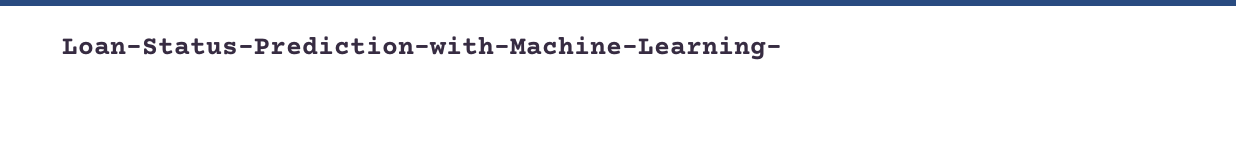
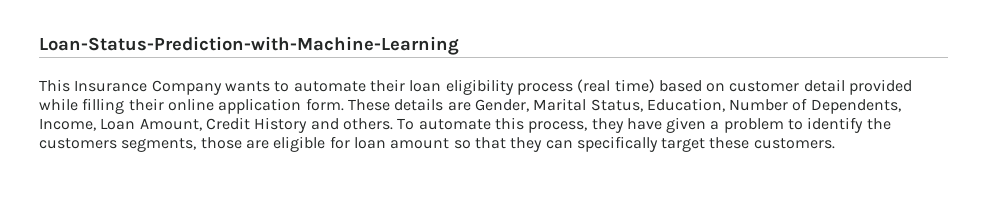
[62,36,782,60] Loan-Status-Prediction-with-Machine-Learning- -> [39,36,459,55] [39,79,913,95] [39,98,901,114] [39,117,891,133] [39,136,835,152] Loan-Status-Prediction-with-Machine-Learning // This Insurance Company wants to automate their loan eligibility process (real time) based on customer detail provided while filling their online application form. These details are Gender, Marital Status, Education, Number of Dependents, Income, Loan Amount, Credit History and others. To automate this process, they have given a problem to identify the customers segments, those are eligible for loan amount so that they can specifically target these customers.

